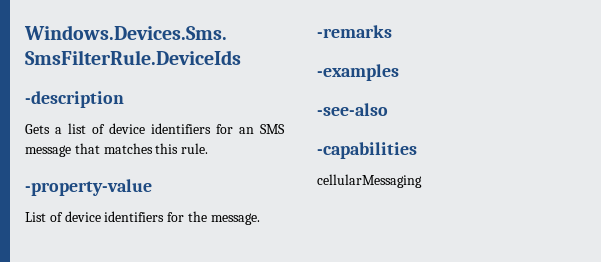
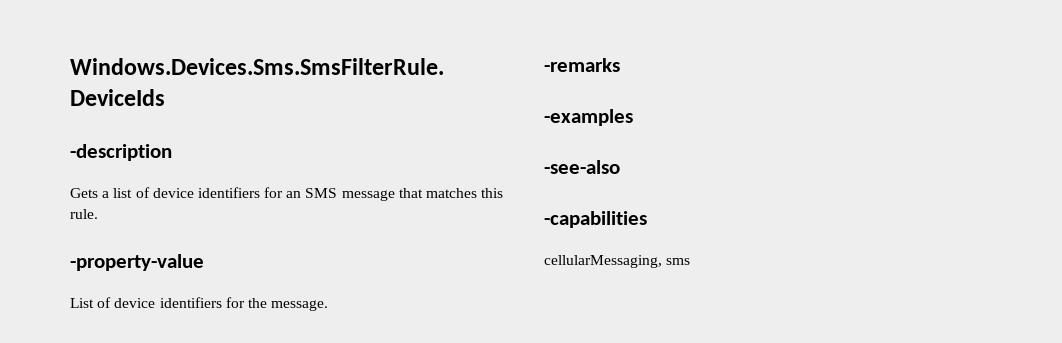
[317,174,422,188] cellularMessaging -> [544,255,691,268] cellularMessaging, sms

